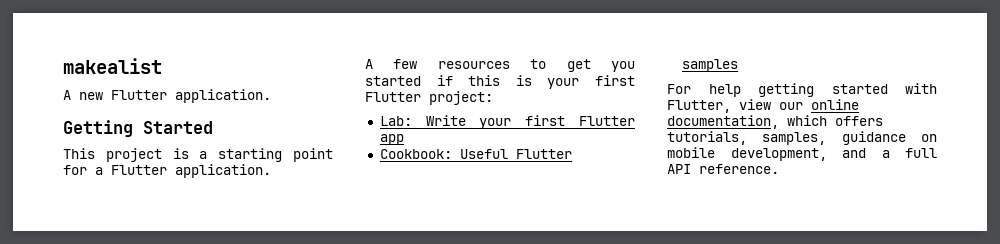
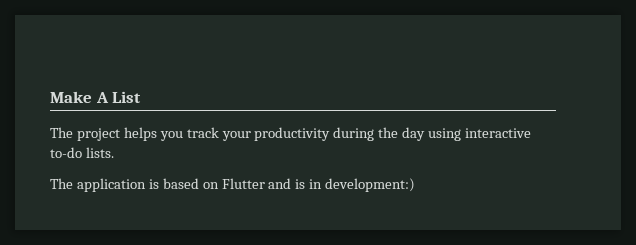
[63,58,162,74] [63,89,271,103] [63,120,213,137] [63,148,333,162] [63,164,271,178] [365,59,635,72] [365,75,635,89] [365,91,493,105] [379,115,635,129] [379,134,404,145] [379,149,572,159] [681,59,738,72] [667,83,937,97] [667,99,859,113] [667,115,883,129] [667,131,937,145] [667,147,937,161] [667,164,779,174] makealist // A new Flutter application. // Getting Started // This project is a starting point for a Flutter application. // A few resources to get you started if this is your first Flutter project: // Lab: Write your first Flutter app // Cookbook: Useful Flutter samples // For help getting started with Flutter, view our online documentation, which offers tutorials, samples, guidance on mobile development, and a full API reference. -> [50,91,142,103] [50,127,532,141] [50,147,114,158] [50,178,416,192] Make A List // The project helps you track your productivity during the day using interactive to-do lists. // The application is based on Flutter and is in development:)

